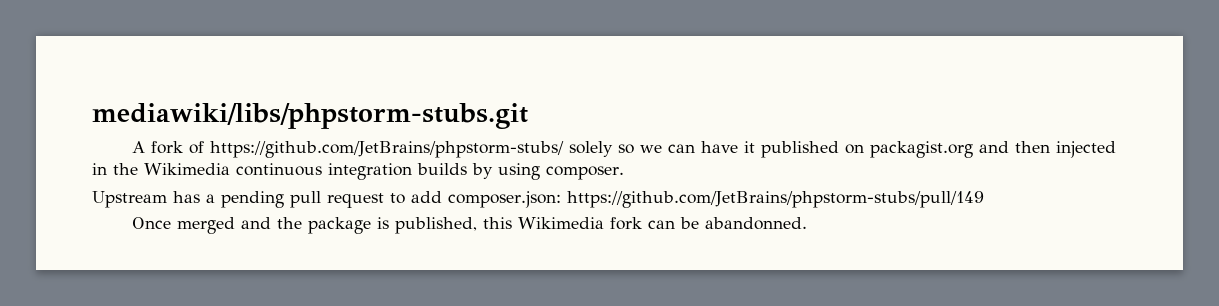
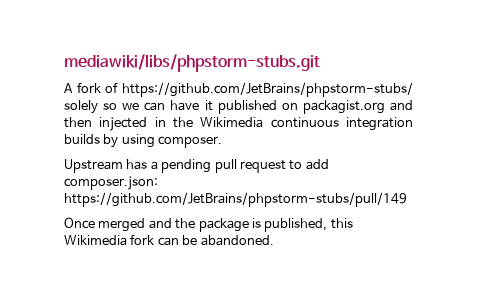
[704,217,807,230] abandonned. -> [200,235,274,246] abandoned.

